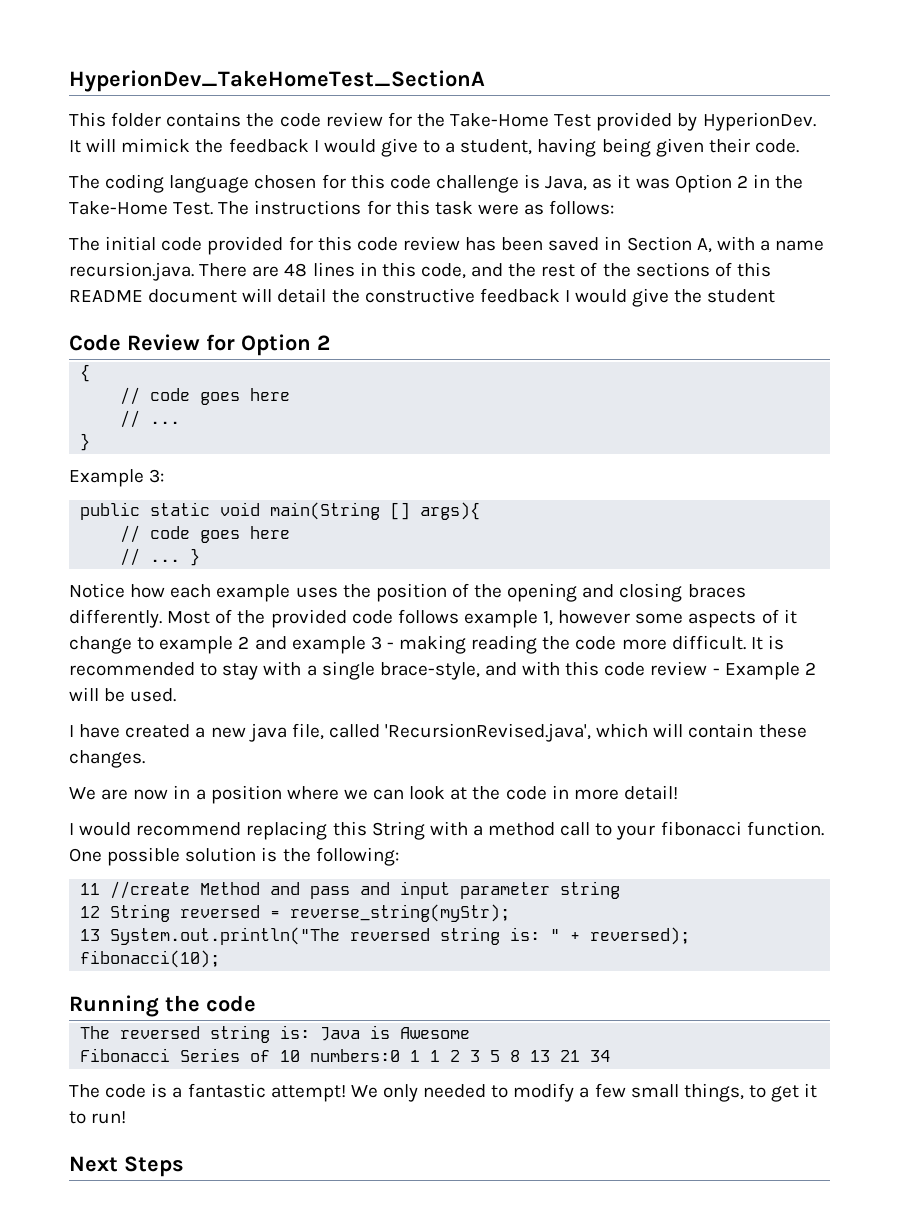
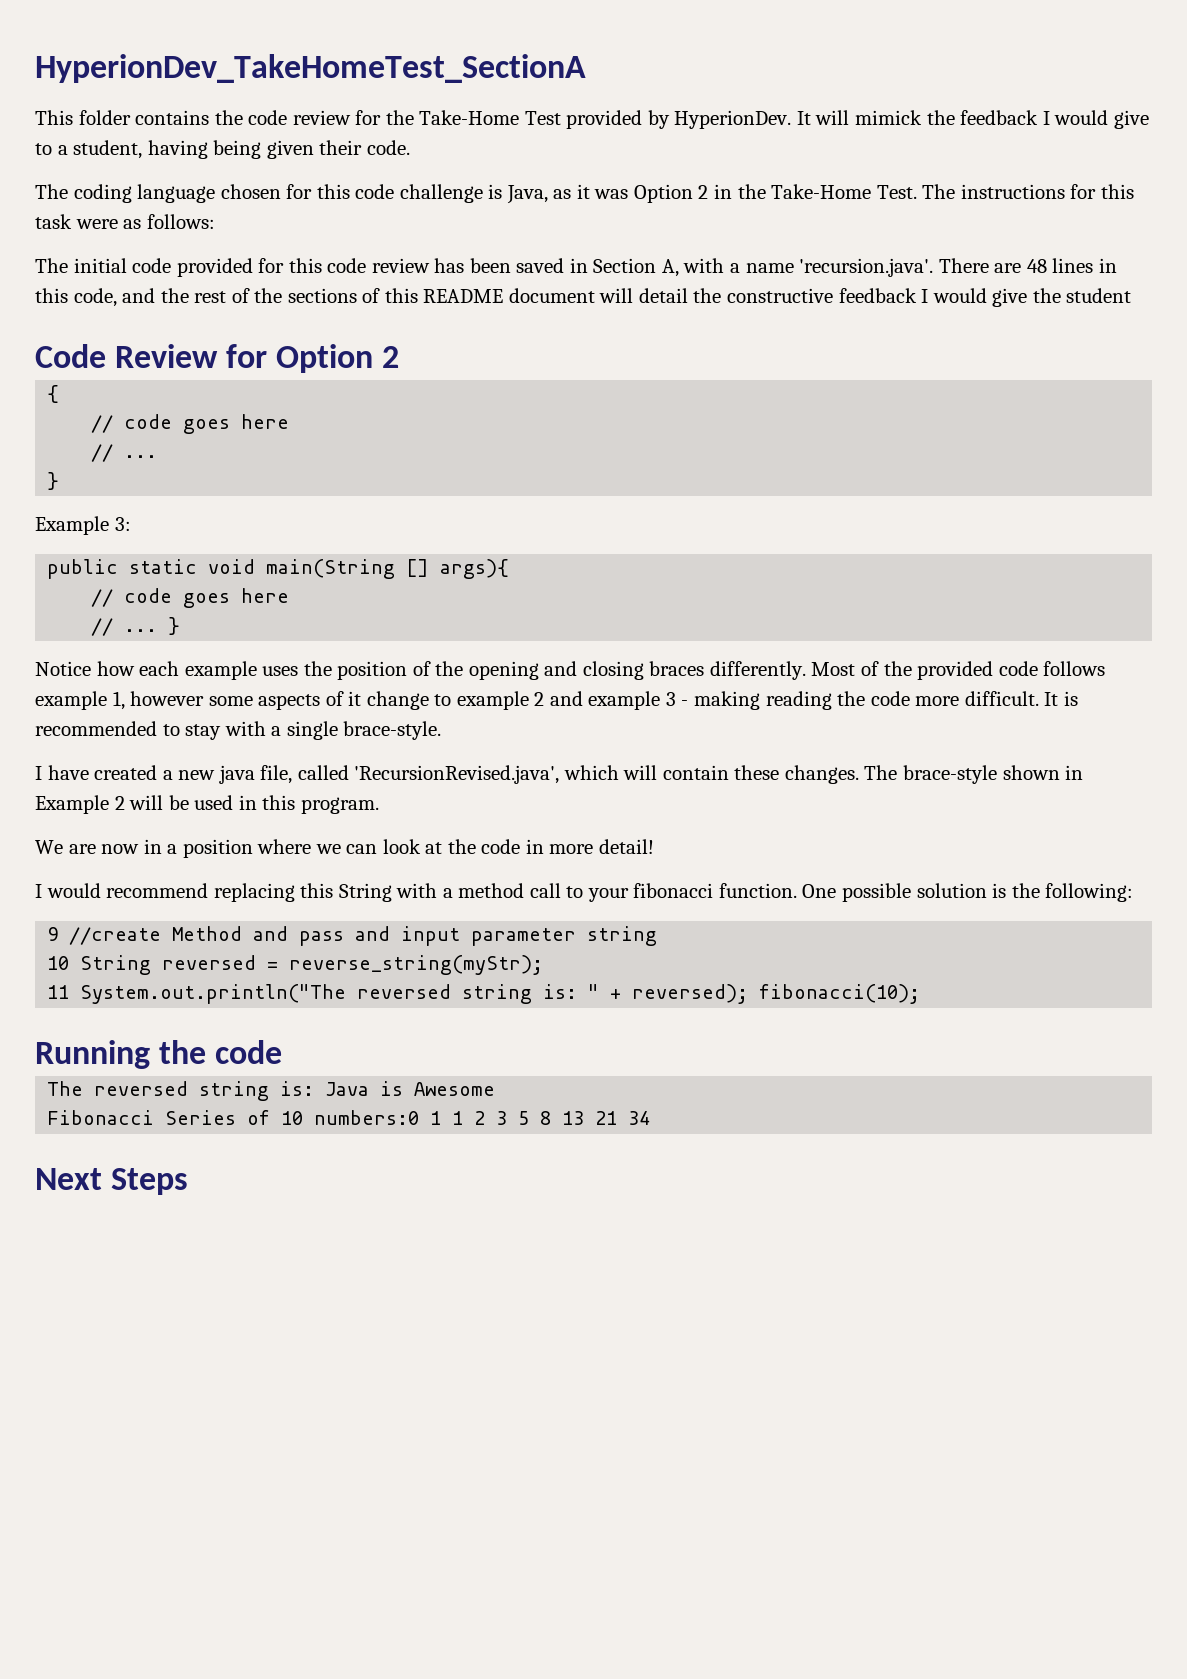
[69,262,194,281] recursion.java. -> [799,258,934,277] 'recursion.java'.
[379,661,816,680] [69,687,177,702] brace-style, and with this code review - Example 2 will be used. -> [343,721,442,740] brace-style.
(145, 759) none -> [864,765,1084,784] [35,795,379,814] The brace-style shown in Example 2 will be used in this program.
[80,883,101,895] 11 -> [47,927,59,941] 9
[80,906,101,918] 12 -> [47,956,70,970] 10
[80,929,101,941] 13 -> [47,985,70,999] 11
[69,1083,818,1102] [69,1111,127,1124] // The code is a fantastic attempt! We only needed to modify a few small things, to get it to run! -> (651, 1118) none

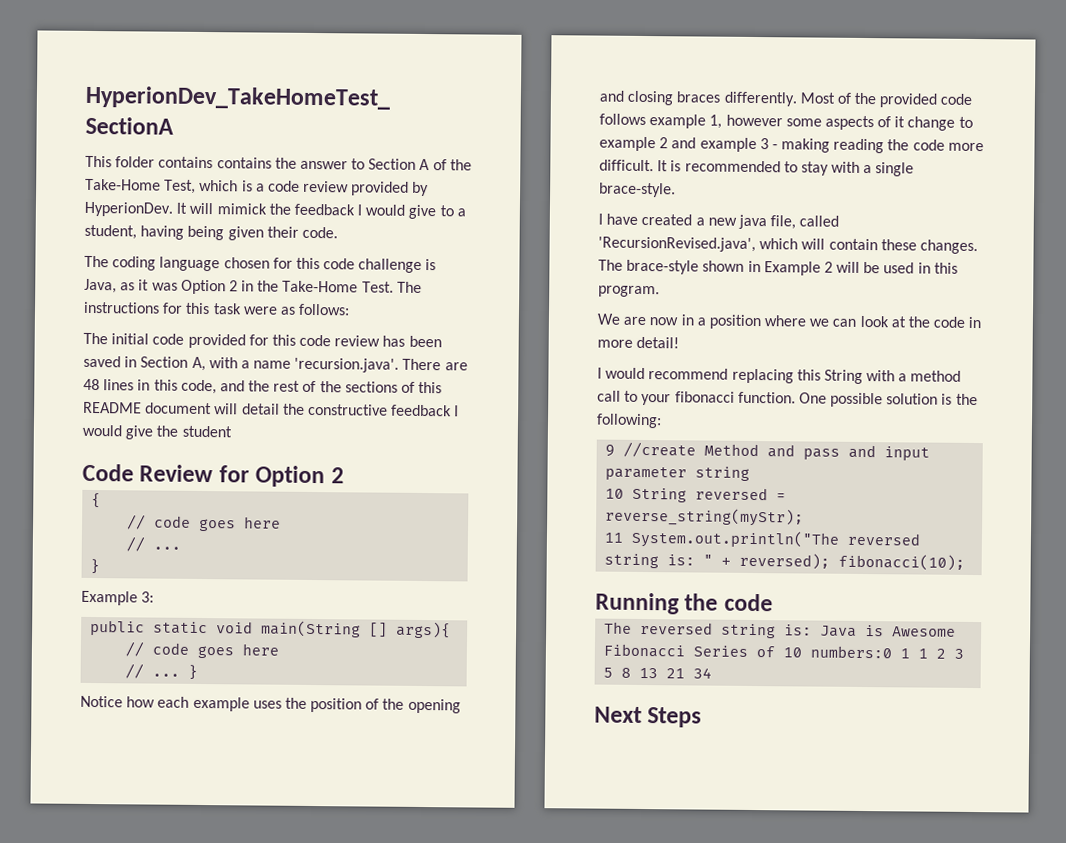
[214,110,561,125] the code review for the Take-Home Test -> [216,157,472,171] [85,178,350,194] contains the answer to Section A of the Take-Home Test, which is a code review

